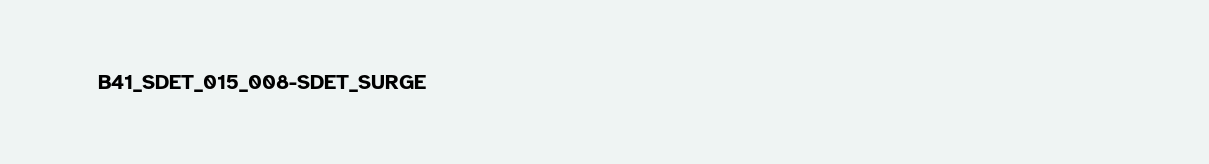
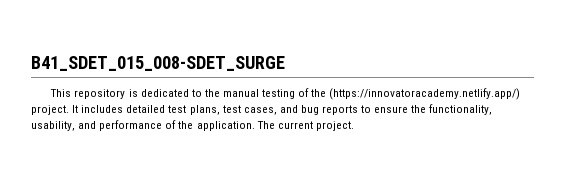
(426, 83) none -> [50,88,521,100] [31,104,493,115] [31,120,354,131] // This repository is dedicated to the manual testing of the (https://innovatoracademy.netlify.app/) project. It includes detailed test plans, test cases, and bug reports to ensure the functionality, usability, and performance of the application. The current project.

